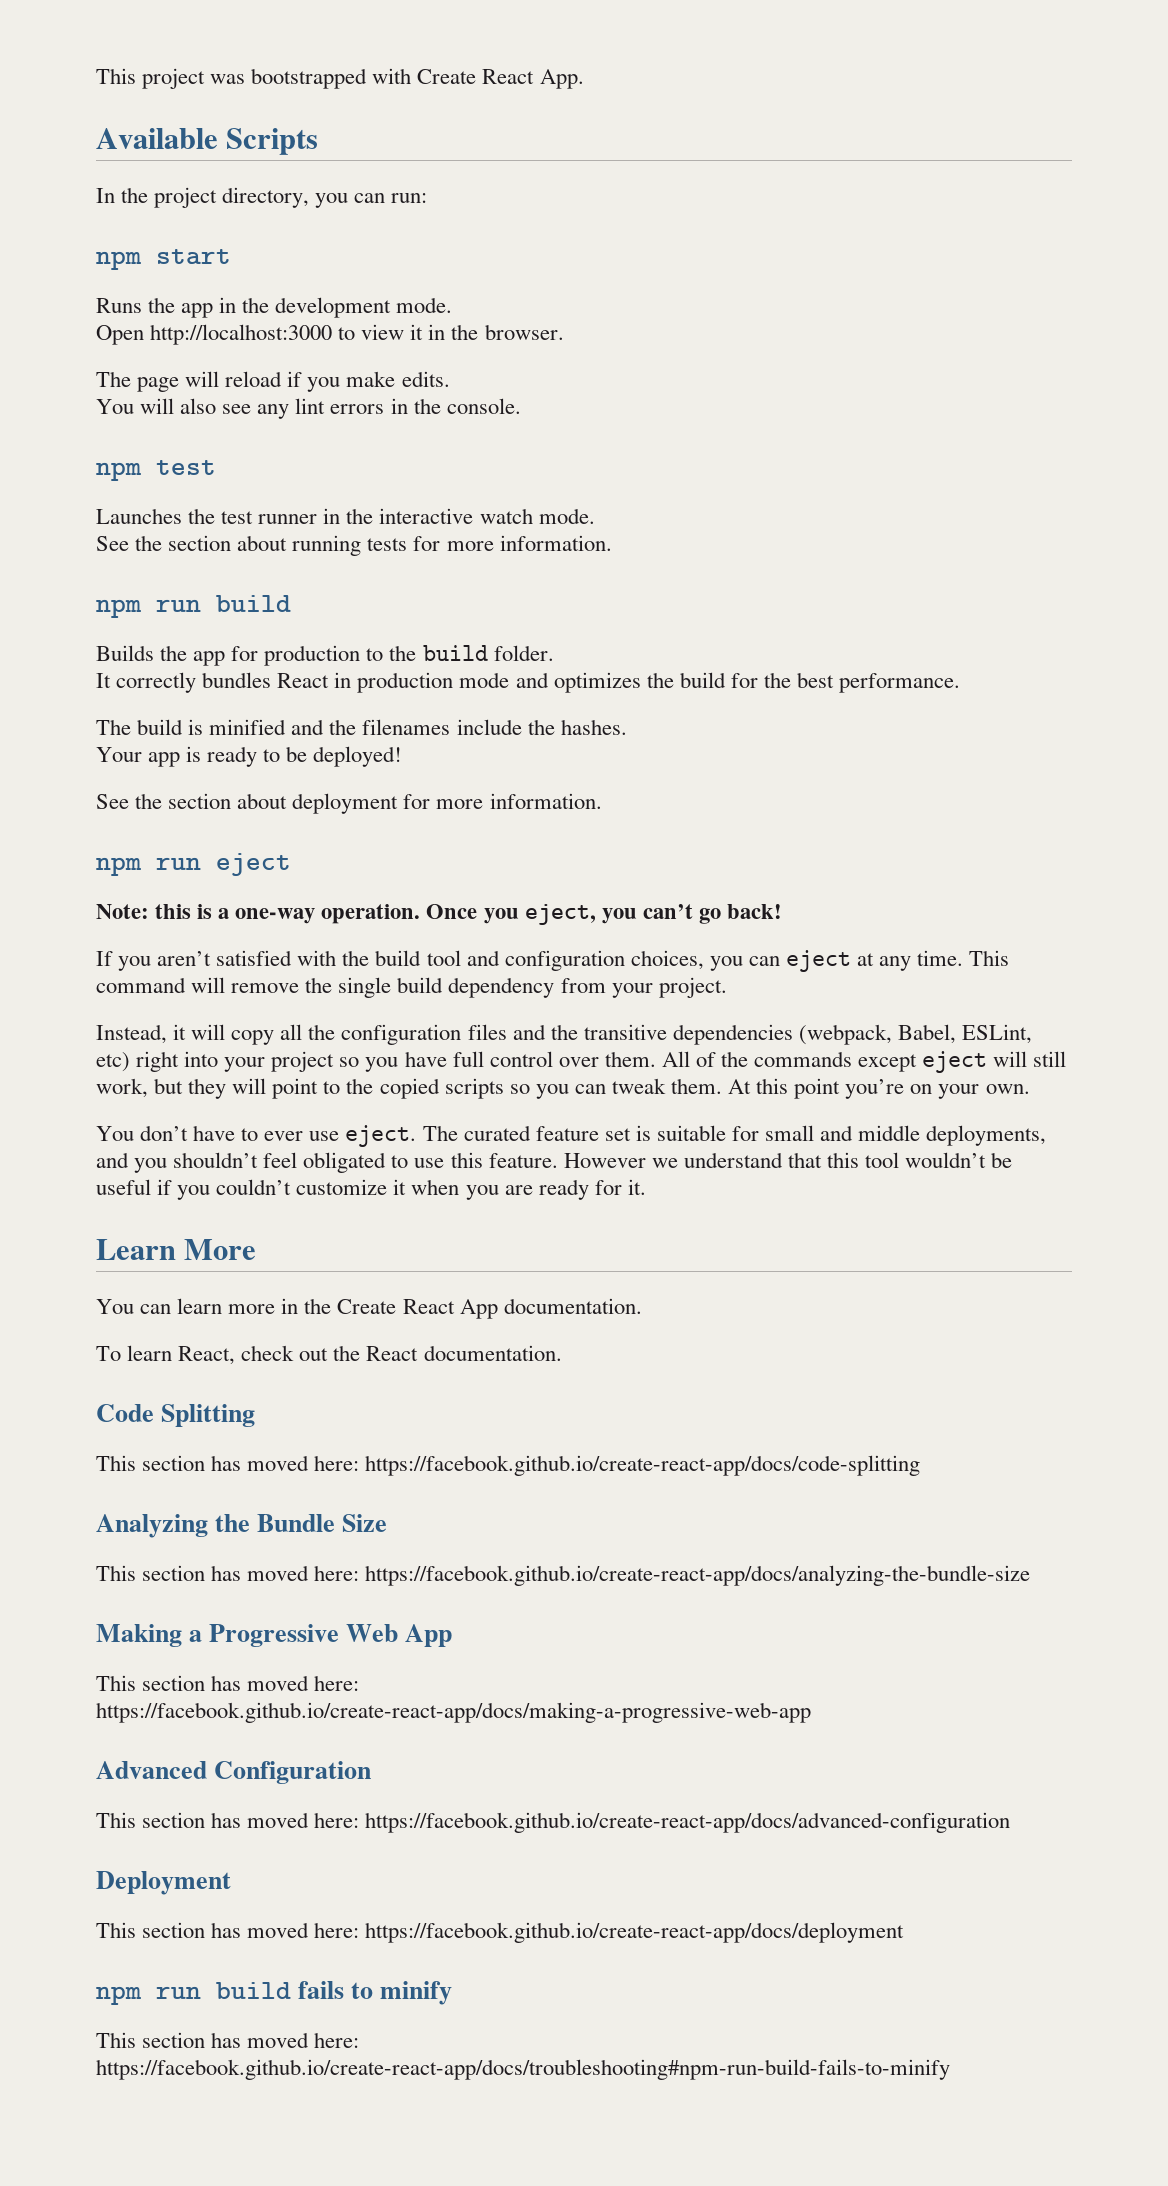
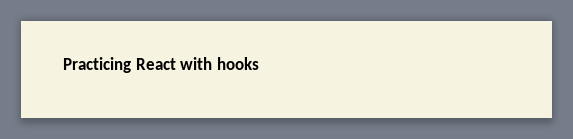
[96,68,584,89] [96,128,319,155] [96,187,428,208] [96,249,231,270] [96,297,453,318] [96,324,564,345] [96,371,450,392] [96,398,521,419] [96,460,216,481] [96,508,595,524] [96,535,612,556] [96,595,291,618] [96,645,554,666] [96,672,961,693] [96,719,627,735] [96,746,403,767] [96,793,602,814] [96,853,291,876] [96,904,782,925] [96,950,1010,972] [96,977,727,998] [96,1024,1033,1045] [96,1051,1067,1073] [96,1078,1030,1099] [96,1125,1047,1147] [96,1152,1013,1173] [96,1179,646,1200] [96,1239,257,1260] [96,1298,642,1319] [96,1345,562,1365] [96,1404,256,1427] [96,1455,921,1476] [96,1514,388,1538] [96,1565,1031,1586] [96,1624,453,1647] [96,1675,360,1691] [96,1702,811,1723] [96,1761,372,1784] [96,1812,1011,1833] [96,1871,231,1895] [96,1922,905,1943] [96,1981,453,2005] [96,2032,360,2048] [96,2059,950,2080] This project was bootstrapped with Create React App. // Available Scripts // In the project directory, you can run: // npm start // Runs the app in the development mode. // Open http://localhost:3000 to view it in the browser. // The page will reload if you make edits. // You will also see any lint errors in the console. // npm test // Launches the test runner in the interactive watch mode. // See the section about running tests for more information. // npm run build // Builds the app for production to the build folder. // It correctly bundles React in production mode and optimizes the build for the best performance. // The build is minified and the filenames include the hashes. // Your app is ready to be deployed! // See the section about deployment for more information. // npm run eject // Note: this is a one-way operation. Once you eject, you can’t go back! // If you aren’t satisfied with the build tool and configuration choices, you can eject at any time. This command will remove the single build dependency from your project. // Instead, it will copy all the configuration files and the transitive dependencies (webpack, Babel, ESLint, etc) right into your project so you have full control over them. All of the commands except eject will still work, but they will point to the copied scripts so you can tweak them. At this point you’re on your own. // You don’t have to ever use eject. The curated feature set is suitable for small and middle deployments, and you shouldn’t feel obligated to use this feature. However we understand that this tool wouldn’t be useful if you couldn’t customize it when you are ready for it. // Learn More // You can learn more in the Create React App documentation. // To learn React, check out the React documentation. // Code Splitting // This section has moved here: https://facebook.github.io/create-react-app/docs/code-splitting // Analyzing the Bundle Size // This section has moved here: https://facebook.github.io/create-react-app/docs/analyzing-the-bundle-size // Making a Progressive Web App // This section has moved here: https://facebook.github.io/create-react-app/docs/making-a-progressive-web-app // Advanced Configuration // This section has moved here: https://facebook.github.io/create-react-app/docs/advanced-configuration // Deployment // This section has moved here: https://facebook.github.io/create-react-app/docs/deployment // npm run build fails to minify // This section has moved here: https://facebook.github.io/create-react-app/docs/troubleshooting#npm-run-build-fails-to-minify -> [63,57,259,73] Practicing React with hooks

